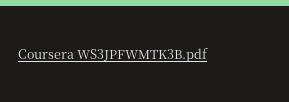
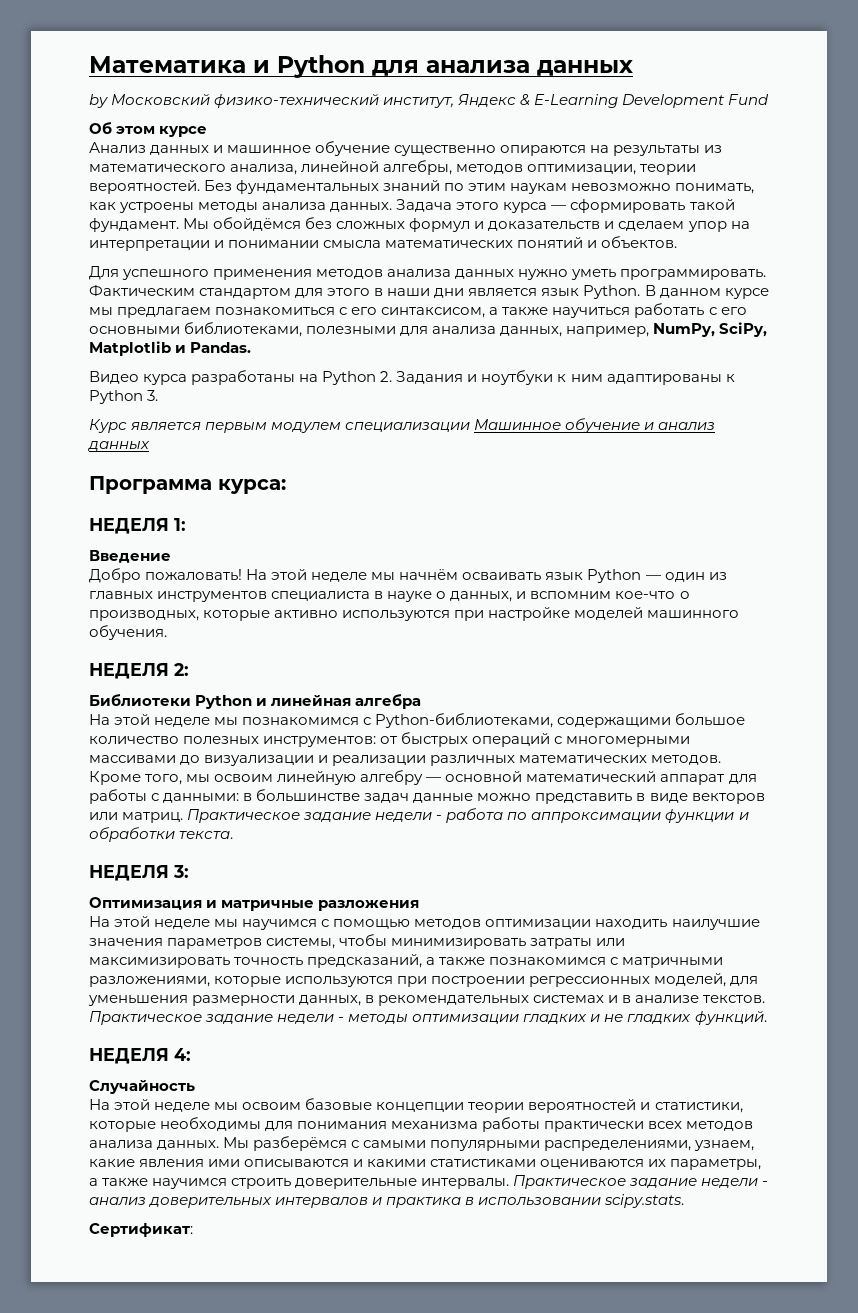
[18,48,209,62] Coursera WS3JPFWMTK3B.pdf -> [89,55,633,78] [89,94,770,108] [89,122,208,137] [89,141,723,156] [89,160,697,175] [89,180,755,194] [89,199,735,213] [89,217,750,232] [89,236,678,251] [89,266,767,280] [89,285,769,299] [89,303,747,318] [89,322,768,337] [89,341,252,356] [89,370,735,385] [89,390,159,404] [89,418,716,433] [87,441,150,451] [89,476,286,494] [89,518,186,534] [89,550,171,563] [89,568,727,583] [89,591,690,602] [89,607,740,621] [89,625,167,640] [89,663,189,679] [89,694,422,709] [89,713,746,728] [89,732,691,747] [89,755,722,766] [89,770,757,785] [89,789,765,804] [89,808,749,823] [89,827,234,842] [89,865,189,881] [89,897,420,911] [89,916,760,930] [89,934,626,949] [89,954,724,968] [89,973,759,987] [88,995,766,1006] [89,1011,767,1025] [89,1048,191,1064] [89,1080,195,1094] [89,1098,743,1113] [89,1117,754,1132] [89,1136,755,1151] [89,1159,762,1170] [89,1175,769,1189] [89,1194,685,1208] [89,1223,193,1237] Математика и Python для анализа данных // by Московский физико-технический институт, Яндекс & E-Learning Development Fund // Об этом курсе // Анализ данных и машинное обучение существенно опираются на результаты из математического анализа, линейной алгебры, методов оптимизации, теории вероятностей. Без фундаментальных знаний по этим наукам невозможно понимать, как устроены методы анализа данных. Задача этого курса — сформировать такой фундамент. Мы обойдёмся без сложных формул и доказательств и сделаем упор на интерпретации и понимании смысла математических понятий и объектов. // Для успешного применения методов анализа данных нужно уметь программировать. Фактическим стандартом для этого в наши дни является язык Python. В данном курсе мы предлагаем познакомиться с его синтаксисом, а также научиться работать с его основными библиотеками, полезными для анализа данных, например, NumPy, SciPy, Matplotlib и Pandas. // Видео курса разработаны на Python 2. Задания и ноутбуки к ним адаптированы к Python 3. // Курс является первым модулем специализации Машинное обучение и анализ данных // Программа курса: // НЕДЕЛЯ 1: // Введение // Добро пожаловать! На этой неделе мы начнём осваивать язык Python — один из главных инструментов специалиста в науке о данных, и вспомним кое-что о производных, которые активно используются при настройке моделей машинного обучения. // НЕДЕЛЯ 2: // Библиотеки Python и линейная алгебра // На этой неделе мы познакомимся с Python-библиотеками, содержащими большое количество полезных инструментов: от быстрых операций с многомерными массивами до визуализации и реализации различных математических методов. Кроме того, мы освоим линейную алгебру — основной математический аппарат для работы с данными: в большинстве задач данные можно представить в виде векторов или матриц. Практическое задание недели - работа по аппроксимации функции и обработки текста. // НЕДЕЛЯ 3: // Оптимизация и матричные разложения // На этой неделе мы научимся с помощью методов оптимизации находить наилучшие значения параметров системы, чтобы минимизировать затраты или максимизировать точность предсказаний, а также познакомимся с матричными разложениями, которые используются при построении регрессионных моделей, для уменьшения размерности данных, в рекомендательных системах и в анализе текстов. Практическое задание недели - методы оптимизации гладких и не гладких функций. // НЕДЕЛЯ 4: // Случайность // На этой неделе мы освоим базовые концепции теории вероятностей и статистики, которые необходимы для понимания механизма работы практически всех методов анализа данных. Мы разберёмся с самыми популярными распределениями, узнаем, какие явления ими описываются и какими статистиками оцениваются их параметры, а также научимся строить доверительные интервалы. Практическое задание недели - анализ доверительных интервалов и практика в использовании scipy.stats. // Сертификат:

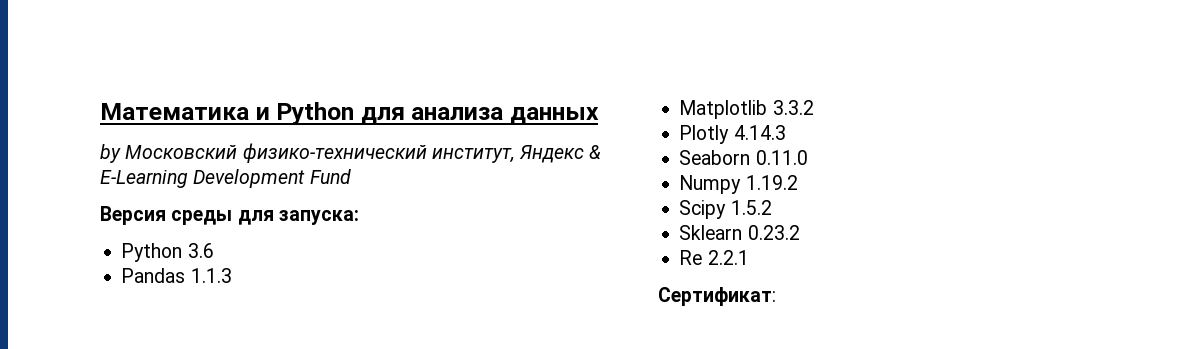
[89,122,208,137] [89,141,723,156] [89,160,697,175] [89,180,755,194] [89,199,735,213] [89,217,750,232] [89,236,678,251] [89,266,767,280] [89,285,769,299] [89,303,747,318] [89,322,768,337] [89,341,252,356] [89,370,735,385] [89,390,159,404] [89,418,716,433] [87,441,150,451] [89,476,286,494] [89,518,186,534] [89,550,171,563] [89,568,727,583] [89,591,690,602] [89,607,740,621] [89,625,167,640] [89,663,189,679] [89,694,422,709] [89,713,746,728] [89,732,691,747] [89,755,722,766] [89,770,757,785] [89,789,765,804] [89,808,749,823] [89,827,234,842] [89,865,189,881] [89,897,420,911] [89,916,760,930] [89,934,626,949] [89,954,724,968] [89,973,759,987] [88,995,766,1006] [89,1011,767,1025] [89,1048,191,1064] [89,1080,195,1094] [89,1098,743,1113] [89,1117,754,1132] [89,1136,755,1151] [89,1159,762,1170] [89,1175,769,1189] [89,1194,685,1208] Об этом курсе // Анализ данных и машинное обучение существенно опираются на результаты из математического анализа, линейной алгебры, методов оптимизации, теории вероятностей. Без фундаментальных знаний по этим наукам невозможно понимать, как устроены методы анализа данных. Задача этого курса — сформировать такой фундамент. Мы обойдёмся без сложных формул и доказательств и сделаем упор на интерпретации и понимании смысла математических понятий и объектов. // Для успешного применения методов анализа данных нужно уметь программировать. Фактическим стандартом для этого в наши дни является язык Python. В данном курсе мы предлагаем познакомиться с его синтаксисом, а также научиться работать с его основными библиотеками, полезными для анализа данных, например, NumPy, SciPy, Matplotlib и Pandas. // Видео курса разработаны на Python 2. Задания и ноутбуки к ним адаптированы к Python 3. // Курс является первым модулем специализации Машинное обучение и анализ данных // Программа курса: // НЕДЕЛЯ 1: // Введение // Добро пожаловать! На этой неделе мы начнём осваивать язык Python — один из главных инструментов специалиста в науке о данных, и вспомним кое-что о производных, которые активно используются при настройке моделей машинного обучения. // НЕДЕЛЯ 2: // Библиотеки Python и линейная алгебра // На этой неделе мы познакомимся с Python-библиотеками, содержащими большое количество полезных инструментов: от быстрых операций с многомерными массивами до визуализации и реализации различных математических методов. Кроме того, мы освоим линейную алгебру — основной математический аппарат для работы с данными: в большинстве задач данные можно представить в виде векторов или матриц. Практическое задание недели - работа по аппроксимации функции и обработки текста. // НЕДЕЛЯ 3: // Оптимизация и матричные разложения // На этой неделе мы научимся с помощью методов оптимизации находить наилучшие значения параметров системы, чтобы минимизировать затраты или максимизировать точность предсказаний, а также познакомимся с матричными разложениями, которые используются при построении регрессионных моделей, для уменьшения размерности данных, в рекомендательных системах и в анализе текстов. Практическое задание недели - методы оптимизации гладких и не гладких функций. // НЕДЕЛЯ 4: // Случайность // На этой неделе мы освоим базовые концепции теории вероятностей и статистики, которые необходимы для понимания механизма работы практически всех методов анализа данных. Мы разберёмся с самыми популярными распределениями, узнаем, какие явления ими описываются и какими статистиками оцениваются их параметры, а также научимся строить доверительные интервалы. Практическое задание недели - анализ доверительных интервалов и практика в использовании scipy.stats. -> [100,206,359,225] [121,243,214,262] [121,268,232,283] [679,100,814,119] [679,125,786,144] [679,150,808,165] [679,175,798,194] [679,200,772,219] [679,225,800,240] [679,250,749,265] Версия среды для запуска: // Python 3.6 // Pandas 1.1.3 // Matplotlib 3.3.2 // Plotly 4.14.3 // Seaborn 0.11.0 // Numpy 1.19.2 // Scipy 1.5.2 // Sklearn 0.23.2 // Re 2.2.1

